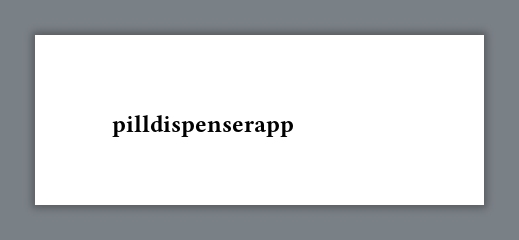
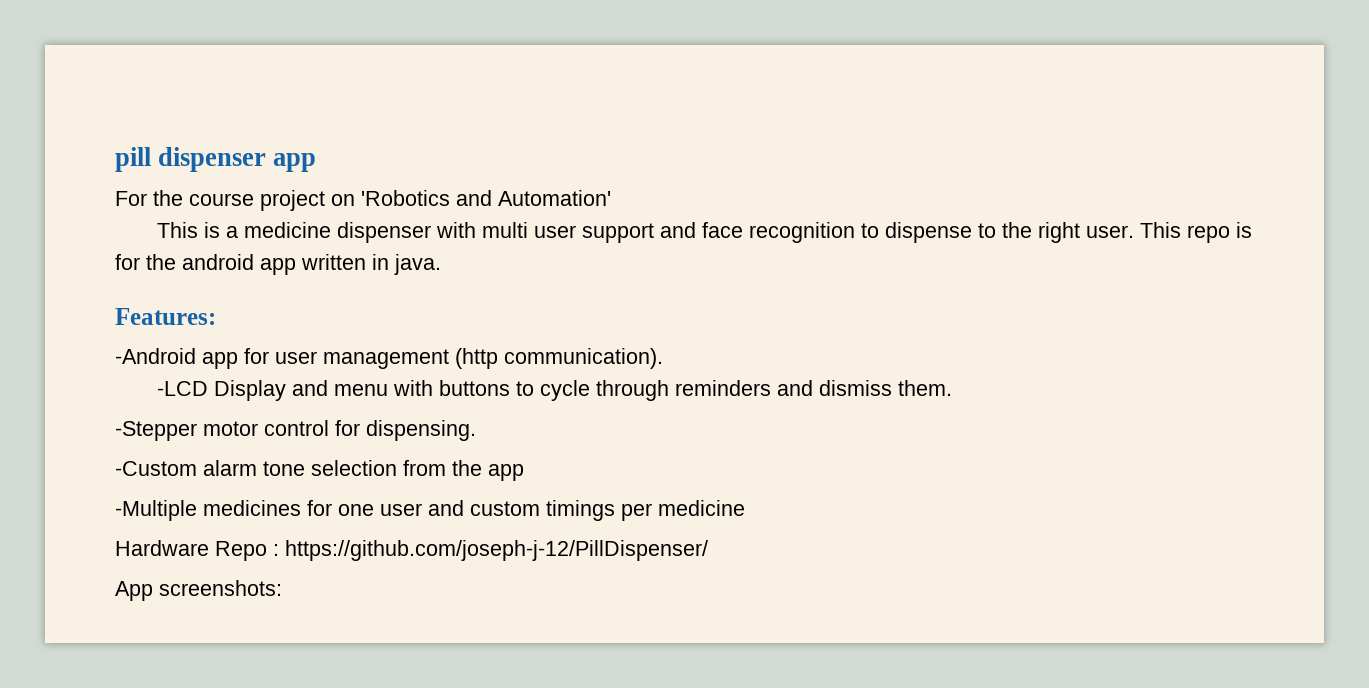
[112,115,294,137] pilldispenserapp -> [115,147,317,172] [115,190,611,211] [156,222,1252,243] [115,254,441,275] [115,308,216,325] [115,348,663,369] [156,380,952,401] [115,420,476,441] [115,460,524,481] [115,500,745,521] [115,540,708,561] [115,580,282,601] pill dispenser app // For the course project on 'Robotics and Automation' // This is a medicine dispenser with multi user support and face recognition to dispense to the right user. This repo is for the android app written in java. // Features: // -Android app for user management (http communication). // -LCD Display and menu with buttons to cycle through reminders and dismiss them. // -Stepper motor control for dispensing. // -Custom alarm tone selection from the app // -Multiple medicines for one user and custom timings per medicine // Hardware Repo : https://github.com/joseph-j-12/PillDispenser/ // App screenshots:

